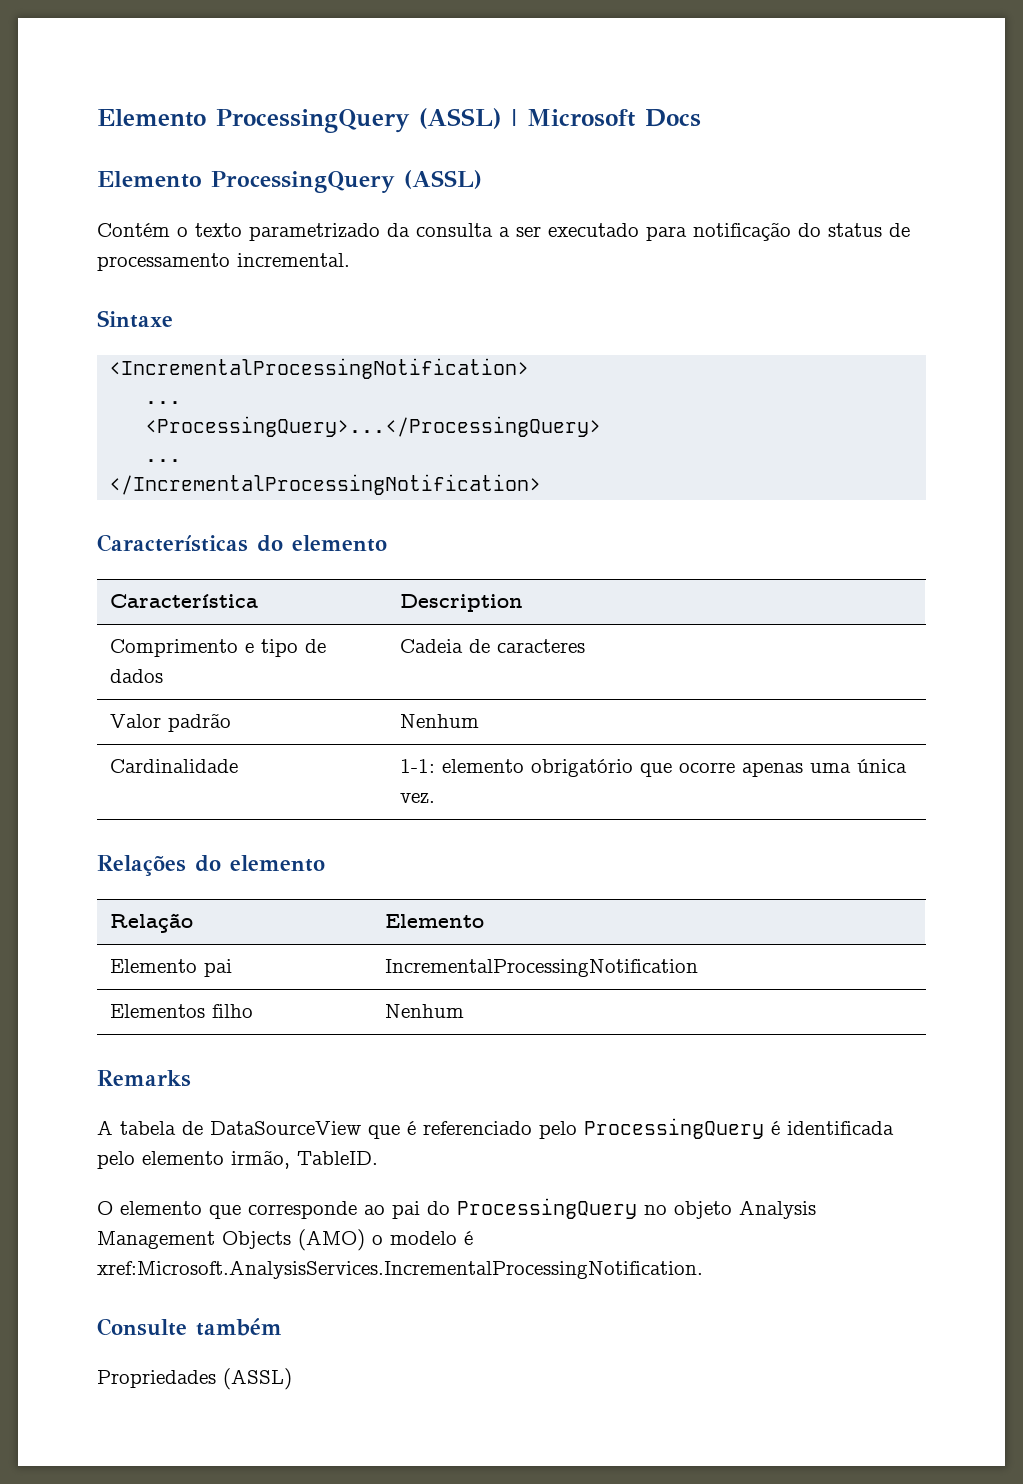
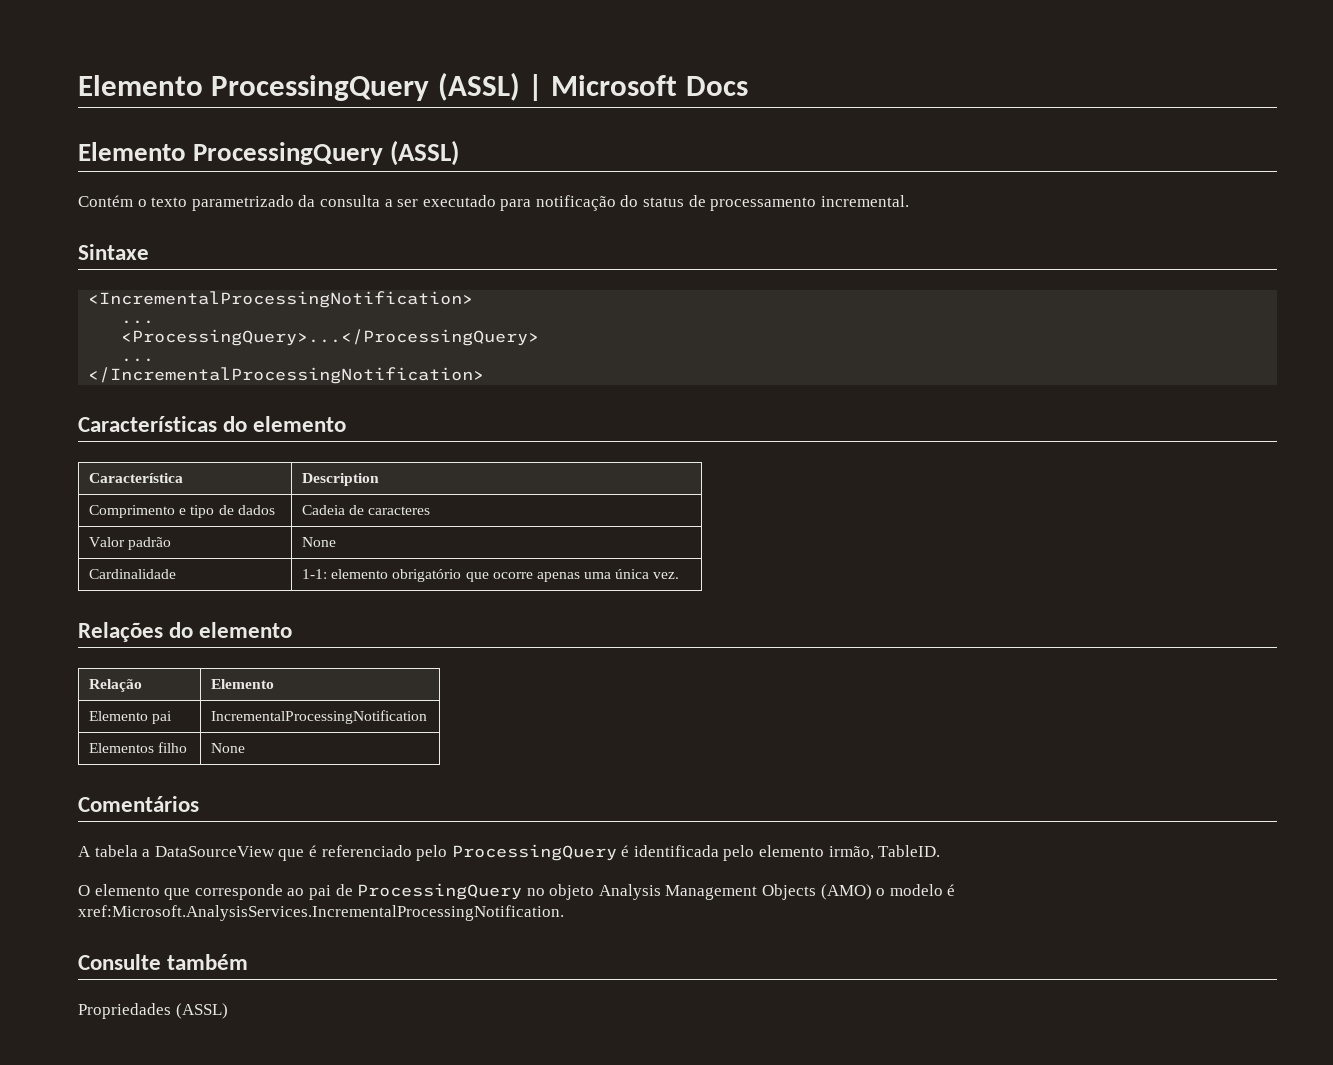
[399,714,479,728] | Nenhum -> [301,537,336,547] | None
[384,1004,464,1018] [97,1070,191,1087] Nenhum // Remarks -> [210,743,245,753] [78,796,199,812] None // Comentários
[182,1121,203,1135] de -> [142,849,151,857] a
[427,1201,450,1215] do -> [335,884,353,896] de

